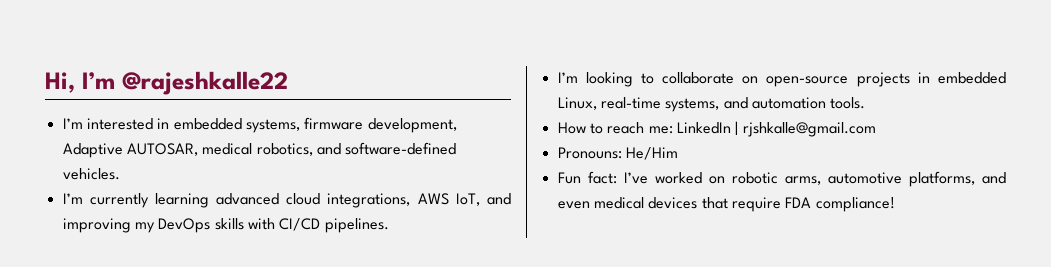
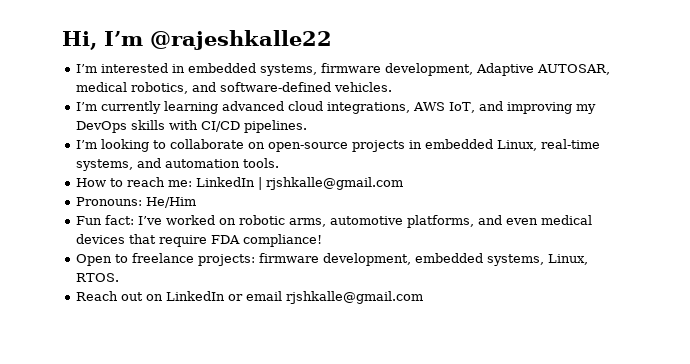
(895, 204) none -> [76,253,589,266] [76,273,120,282] [76,291,424,304] // Open to freelance projects: firmware development, embedded systems, Linux, RTOS. // Reach out on LinkedIn or email rjshkalle@gmail.com

